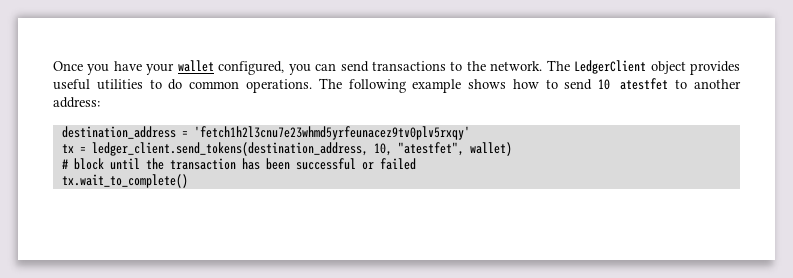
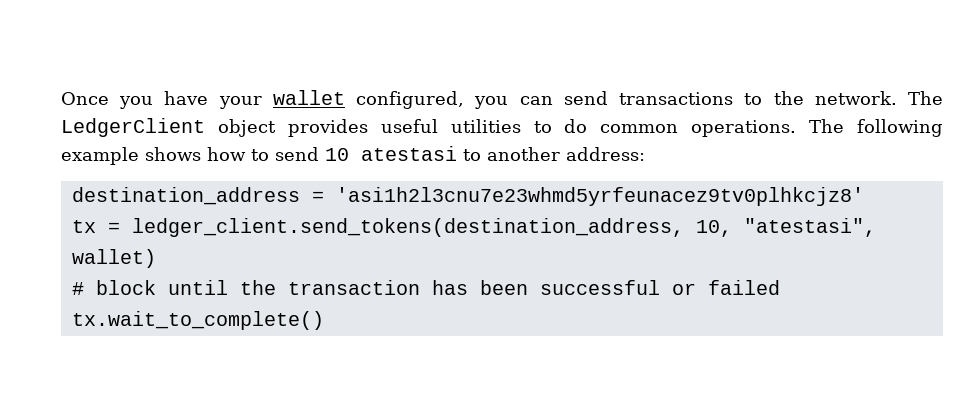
[620,78,669,90] atestfet -> [361,146,457,161] atestasi
[193,126,470,140] 'fetch1h2l3cnu7e23whmd5yrfeunacez9tv0plv5rxqy' -> [335,187,864,206] 'asi1h2l3cnu7e23whmd5yrfeunacez9tv0plhkcjz8'
[397,142,464,156] "atestfet", -> [743,218,876,237] "atestasi",

